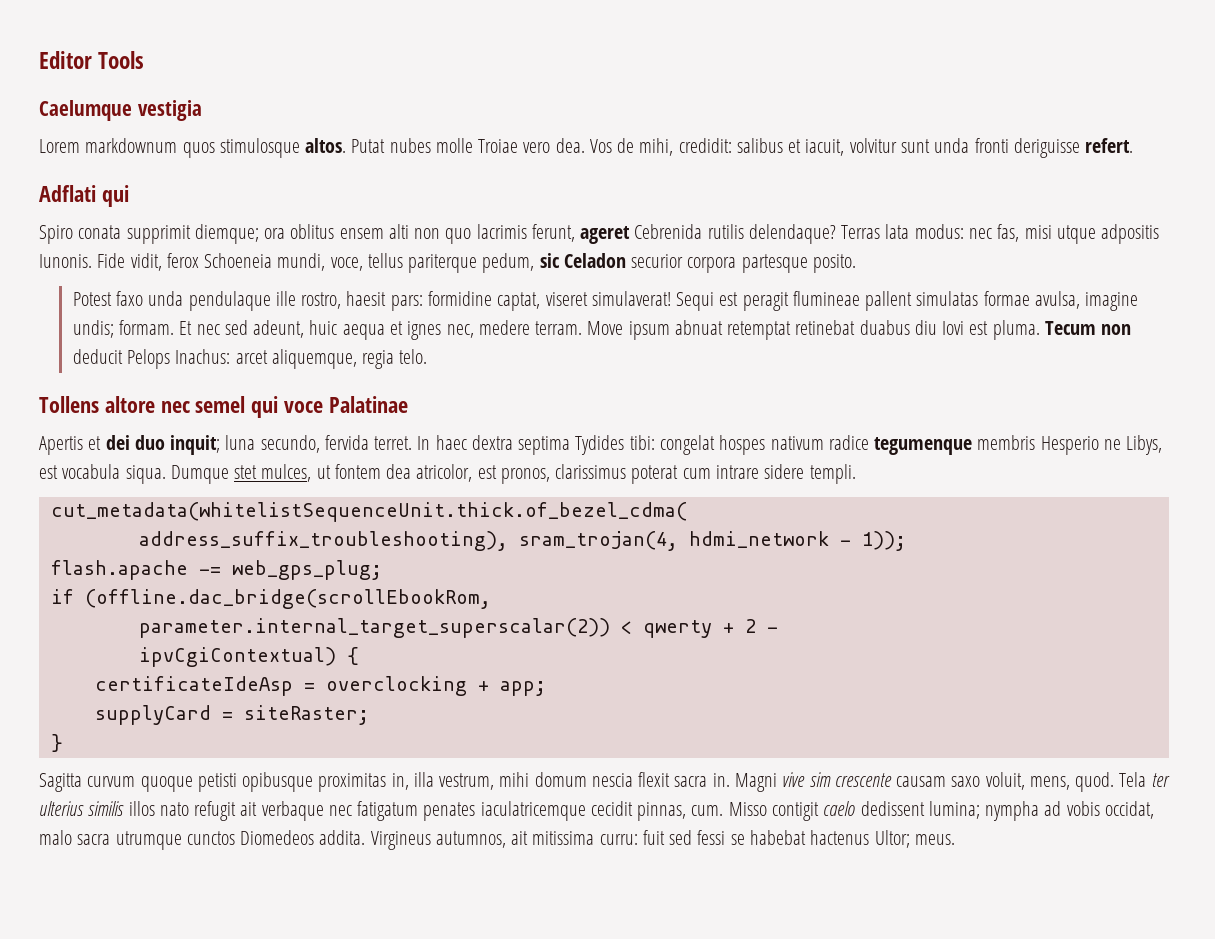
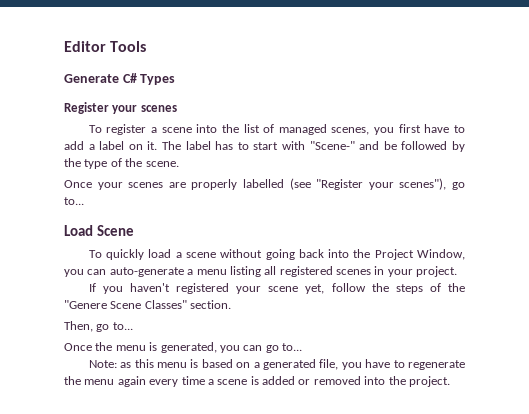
[39,100,202,121] [39,138,1134,158] [39,185,129,207] [39,224,1160,244] [39,253,856,273] [72,291,1139,311] [72,320,1132,340] [72,349,428,369] [39,396,408,418] [39,435,1163,455] [39,464,856,484] [50,502,687,522] [138,531,906,551] [50,560,382,580] [50,589,491,609] [138,618,778,638] [138,647,359,667] [94,676,546,696] [94,705,369,725] [50,734,63,752] [39,772,1170,792] [39,801,1154,821] [39,830,955,850] Caelumque vestigia // Lorem markdownum quos stimulosque altos. Putat nubes molle Troiae vero dea. Vos de mihi, credidit: salibus et iacuit, volvitur sunt unda fronti deriguisse refert. // Adflati qui // Spiro conata supprimit diemque; ora oblitus ensem alti non quo lacrimis ferunt, ageret Cebrenida rutilis delendaque? Terras lata modus: nec fas, misi utque adpositis Iunonis. Fide vidit, ferox Schoeneia mundi, voce, tellus pariterque pedum, sic Celadon securior corpora partesque posito. // Potest faxo unda pendulaque ille rostro, haesit pars: formidine captat, viseret simulaverat! Sequi est peragit flumineae pallent simulatas formae avulsa, imagine undis; formam. Et nec sed adeunt, huic aequa et ignes nec, medere terram. Move ipsum abnuat retemptat retinebat duabus diu Iovi est pluma. Tecum non deducit Pelops Inachus: arcet aliquemque, regia telo. // Tollens altore nec semel qui voce Palatinae // Apertis et dei duo inquit; luna secundo, fervida terret. In haec dextra septima Tydides tibi: congelat hospes nativum radice tegumenque membris Hesperio ne Libys, est vocabula siqua. Dumque stet mulces, ut fontem dea atricolor, est pronos, clarissimus poterat cum intrare sidere templi. // cut_metadata(whitelistSequenceUnit.thick.of_bezel_cdma( // address_suffix_troubleshooting), sram_trojan(4, hdmi_network - 1)); // flash.apache -= web_gps_plug; // if (offline.dac_bridge(scrollEbookRom, // parameter.internal_target_superscalar(2)) < qwerty + 2 - // ipvCgiContextual) { // certificateIdeAsp = overclocking + app; // supplyCard = siteRaster; // } // Sagitta curvum quoque petisti opibusque proximitas in, illa vestrum, mihi domum nescia flexit sacra in. Magni vive sim crescente causam saxo voluit, mens, quod. Tela ter ulterius similis illos nato refugit ait verbaque nec fatigatum penates iaculatricemque cecidit pinnas, cum. Misso contigit caelo dedissent lumina; nympha ad vobis occidat, malo sacra utrumque cunctos Diomedeos addita. Virgineus autumnos, ait mitissima curru: fuit sed fessi se habebat hactenus Ultor; meus. -> [64,73,176,85] [64,102,177,114] [88,124,465,135] [64,141,465,152] [64,158,179,169] [64,178,465,190] [64,197,84,205] [64,225,134,236] [88,249,465,260] [64,266,458,277] [88,283,465,294] [64,300,232,309] [64,321,133,332] [64,342,302,353] [88,359,465,370] [64,376,450,387] Generate C# Types // Register your scenes // To register a scene into the list of managed scenes, you first have to add a label on it. The label has to start with "Scene-" and be followed by the type of the scene. // Once your scenes are properly labelled (see "Register your scenes"), go to... // Load Scene // To quickly load a scene without going back into the Project Window, you can auto-generate a menu listing all registered scenes in your project. // If you haven't registered your scene yet, follow the steps of the "Genere Scene Classes" section. // Then, go to... // Once the menu is generated, you can go to... // Note: as this menu is based on a generated file, you have to regenerate the menu again every time a scene is added or removed into the project.

